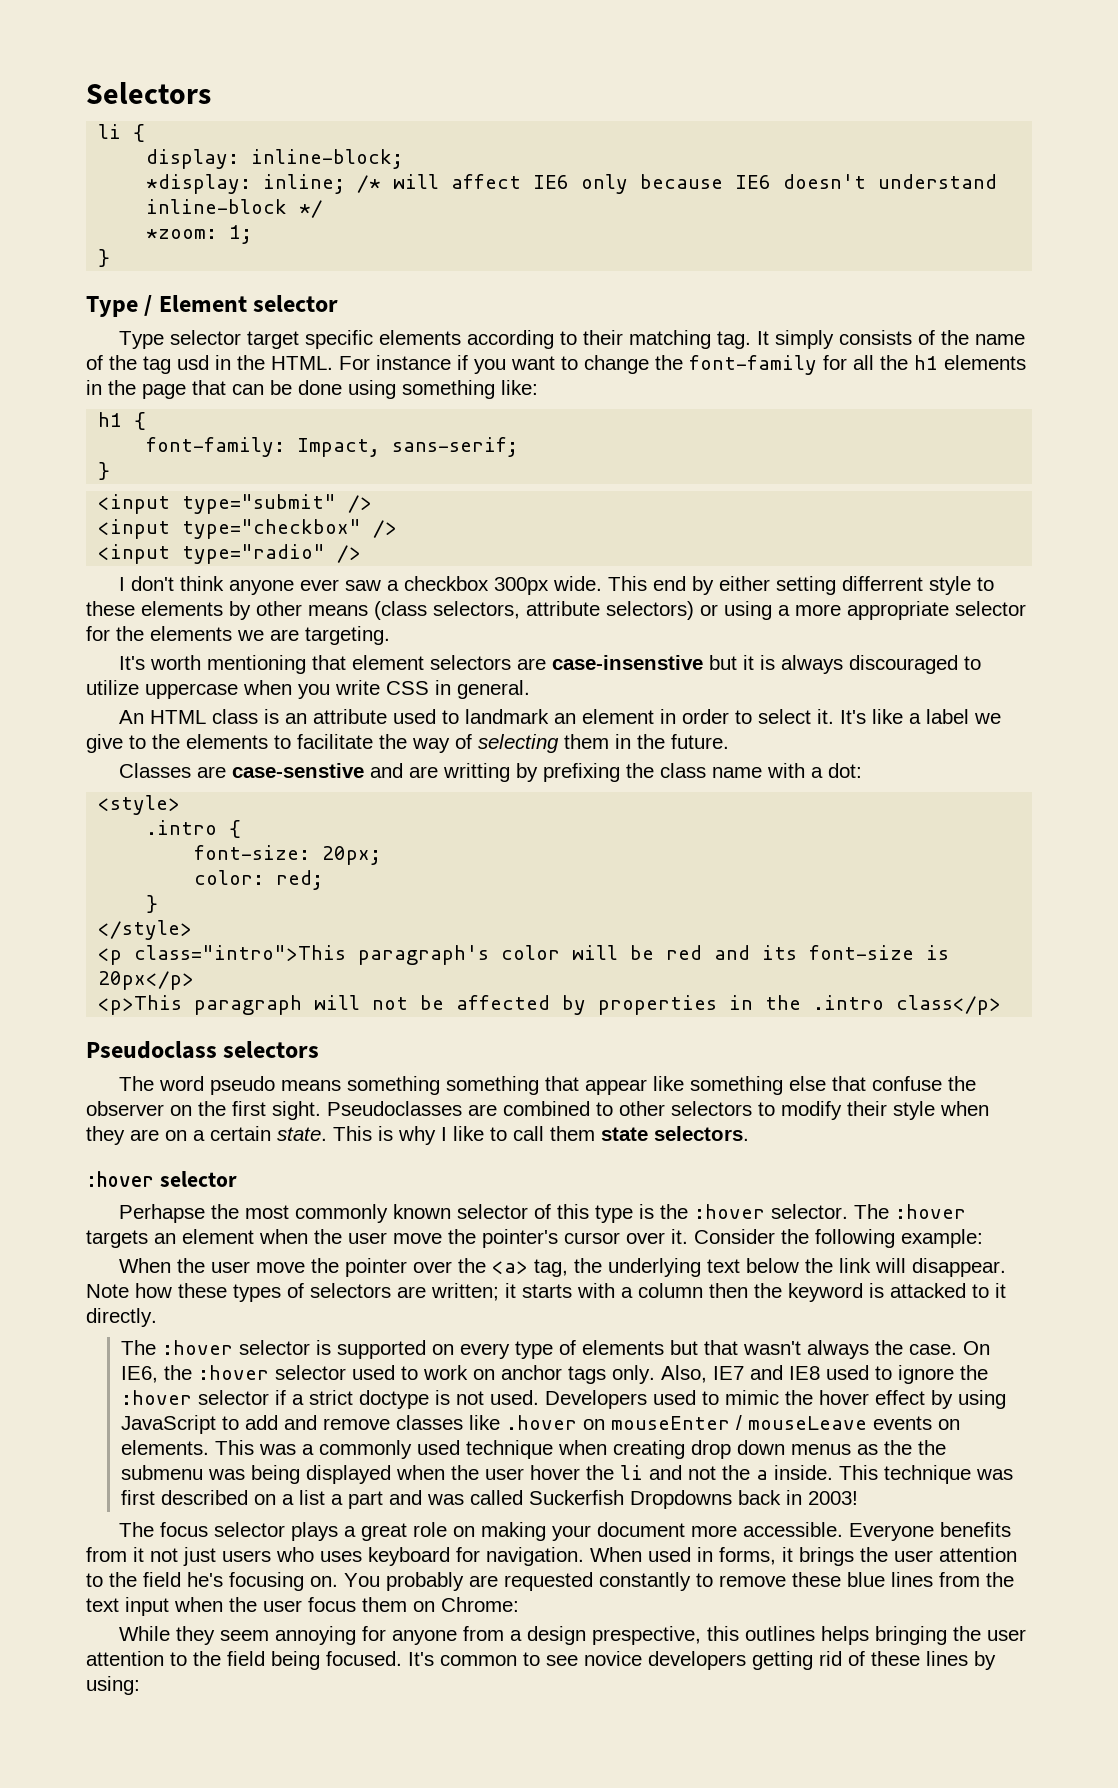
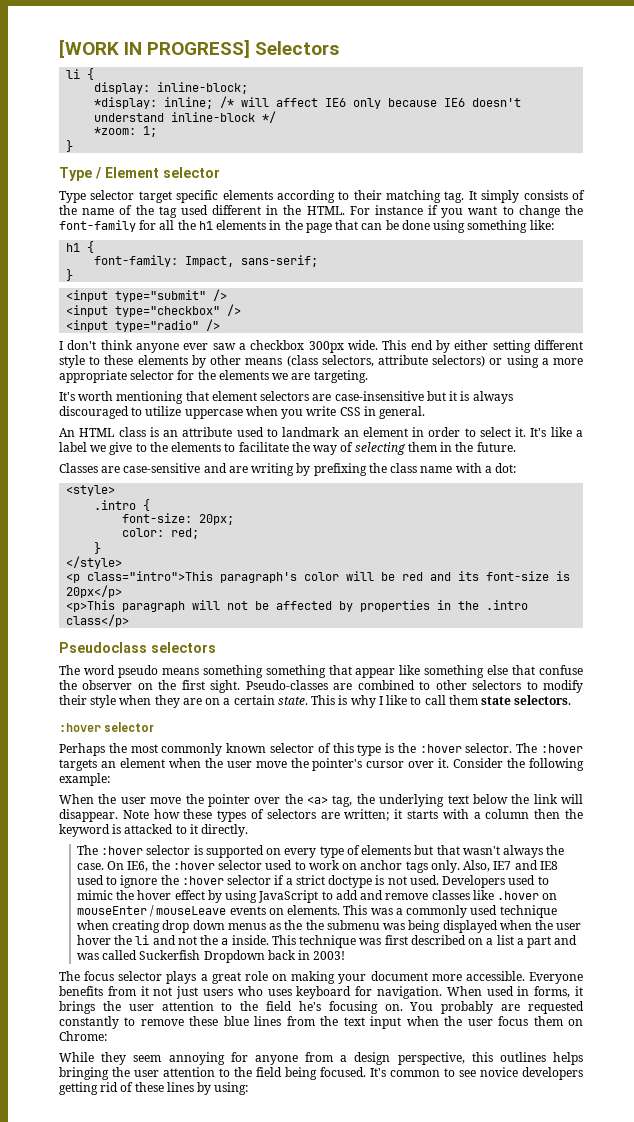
(86, 93) none -> [59,39,251,58] [WORK IN PROGRESS]
[177,355,209,370] usd -> [180,205,262,215] used different
[842,576,924,591] differrent -> [533,340,583,350] different
[552,655,704,670] case-insenstive -> [334,391,424,401] case-insensitive
[232,763,365,778] case-senstive -> [123,463,201,473] case-sensitive
[443,763,511,782] writting -> [251,463,295,476] writing
[327,1101,462,1116] Pseudoclasses -> [245,680,328,690] Pseudo-classes
[119,1204,206,1223] Perhapse -> [59,743,105,756] Perhaps
[630,1490,733,1509] Dropdowns -> [203,950,265,963] Dropdown
[592,1626,702,1645] prespective, -> [397,1052,465,1065] perspective,

